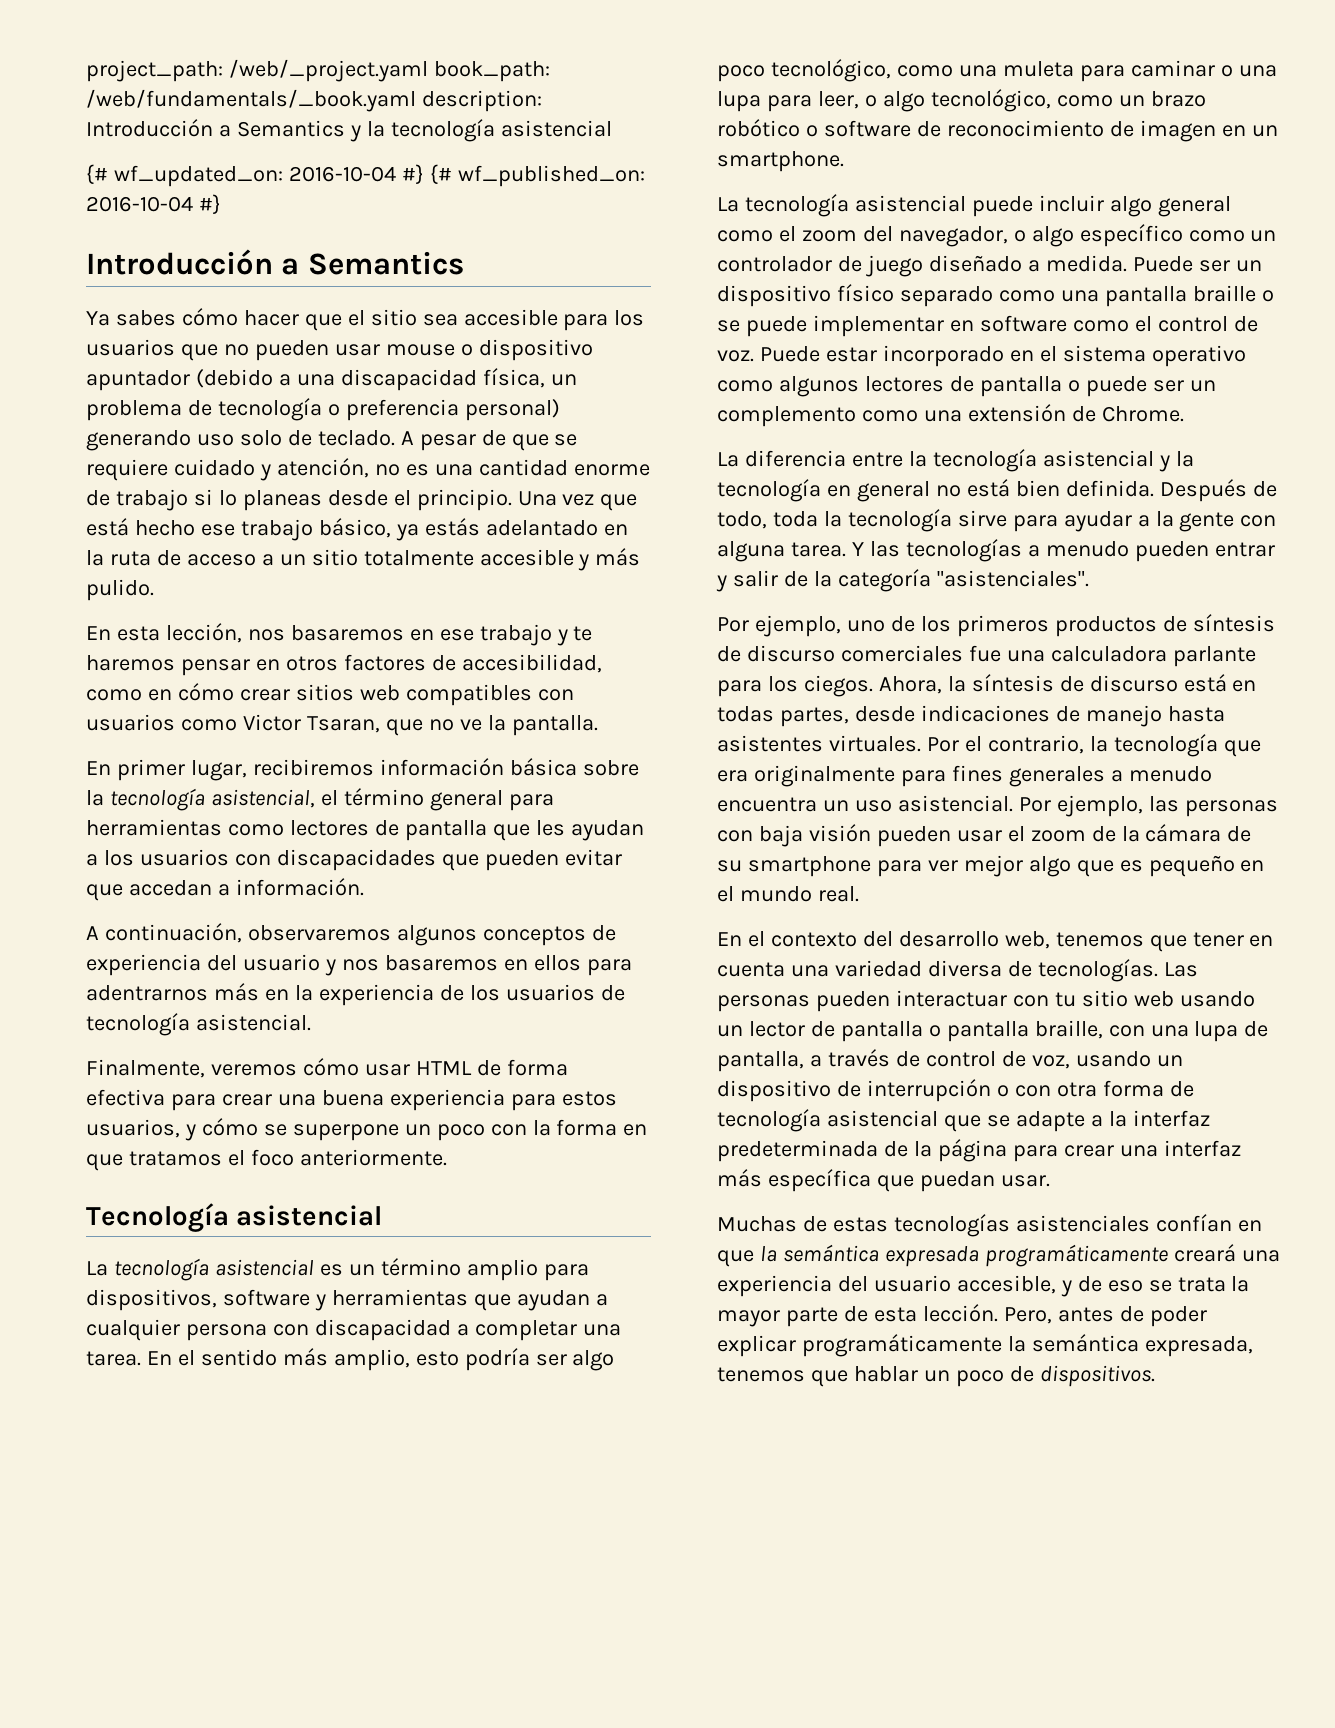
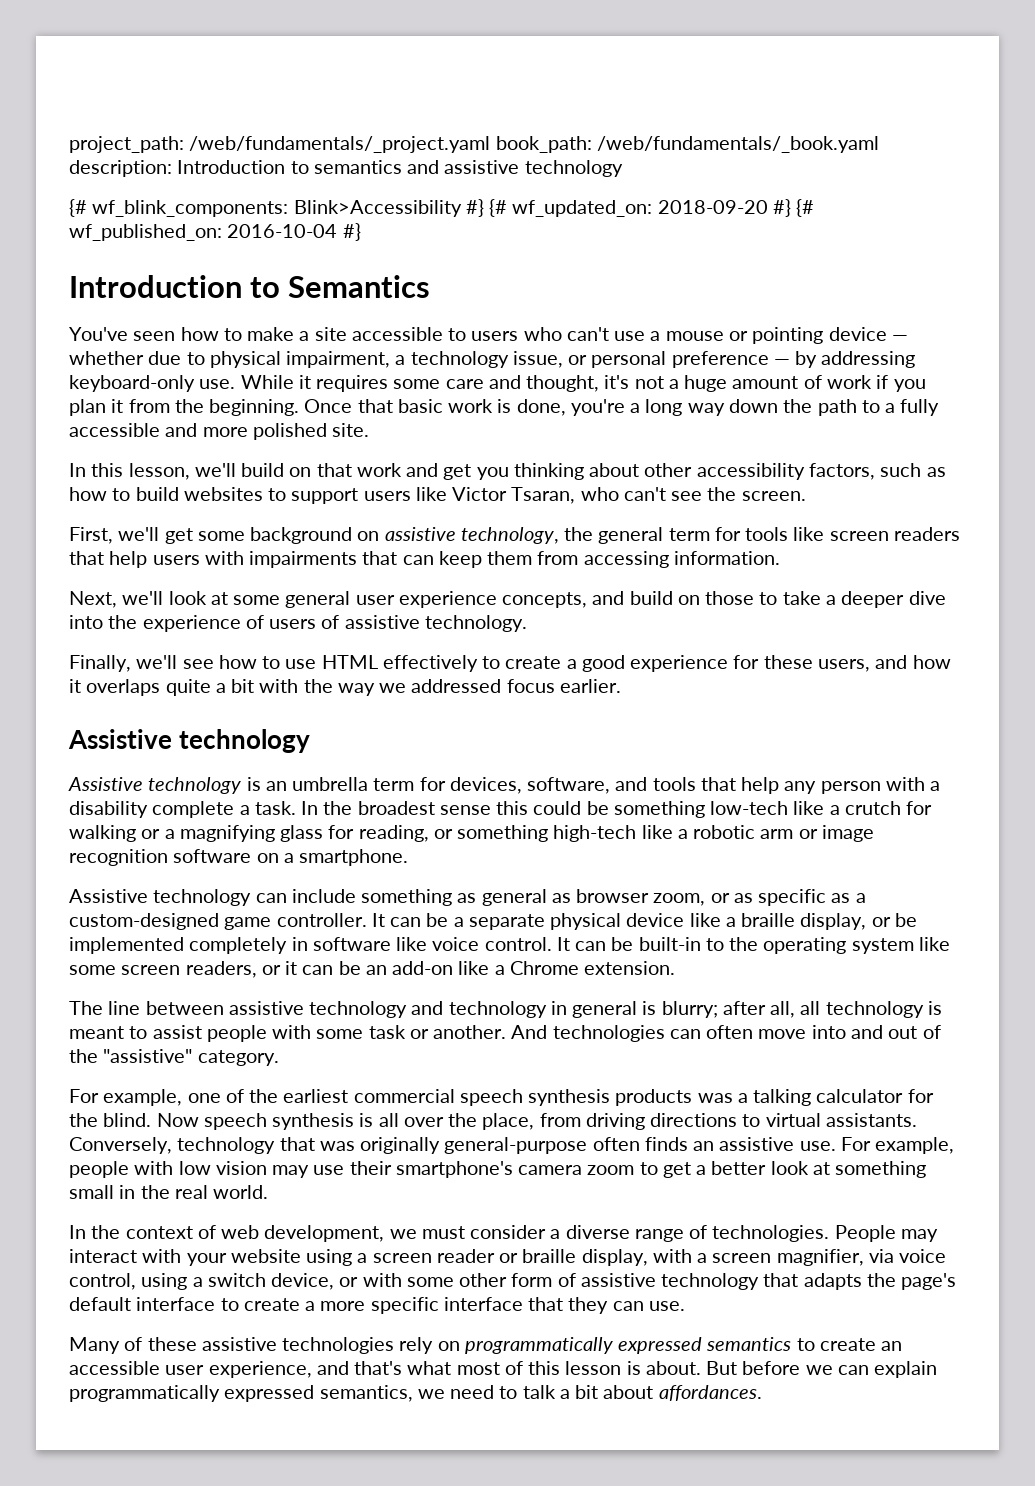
[228,59,428,82] /web/_project.yaml -> [189,136,491,153] /web/fundamentals/_project.yaml
[86,119,612,142] [86,164,396,187] Introducción a Semantics y la tecnología asistencial // {# wf_updated_on: 2016-10-04 -> [177,160,623,177] [69,199,768,217] Introduction to semantics and assistive technology // {# wf_blink_components: Blink>Accessibility #} {# wf_updated_on: 2018-09-20
[86,249,300,275] Introducción a -> [69,275,281,298] Introduction to
[86,308,645,331] [86,339,593,361] [86,368,577,391] [86,398,560,421] [86,430,578,451] [86,458,650,481] [86,489,638,511] [86,518,628,541] [86,548,641,571] [86,579,154,601] [86,623,593,646] [86,654,602,676] [86,683,574,706] [86,714,598,736] [86,758,639,781] [86,788,554,811] [86,819,644,841] [86,849,622,871] [86,878,364,901] [86,923,616,946] [86,954,632,976] [86,983,625,1006] [86,1013,311,1036] [86,1058,568,1078] [86,1089,617,1111] [86,1118,648,1141] [86,1149,447,1171] [86,1203,383,1232] [86,1258,589,1281] [86,1289,608,1311] [86,1319,621,1341] [86,1348,615,1371] [717,59,1277,82] [717,89,1206,112] [717,119,1278,142] [717,151,844,172] [717,194,1231,217] [717,224,1277,247] [717,255,1262,277] [717,284,1274,307] [717,315,1258,337] [717,345,1246,367] [717,376,1216,397] [717,404,1184,427] [717,449,1194,472] [717,479,1277,502] [717,509,1277,532] [717,539,1275,562] [716,569,1089,592] [717,614,1275,637] [717,645,1256,667] [717,674,1257,697] [717,705,1225,727] [717,734,1261,757] [717,765,1212,787] [717,795,1278,817] [717,824,1252,847] [717,855,1265,877] [717,886,859,902] [717,931,1274,952] [717,959,1198,982] [717,990,1255,1012] [717,1020,1269,1042] [717,1049,1183,1072] [717,1079,1194,1102] [717,1109,1210,1132] [717,1139,1241,1162] [717,1169,1050,1192] [717,1214,1262,1237] [717,1244,1280,1267] [717,1275,1250,1297] [717,1304,1207,1327] [717,1334,1253,1357] [717,1365,1155,1387] Ya sabes cómo hacer que el sitio sea accesible para los usuarios que no pueden usar mouse o dispositivo apuntador (debido a una discapacidad física, un problema de tecnología o preferencia personal) generando uso solo de teclado. A pesar de que se requiere cuidado y atención, no es una cantidad enorme de trabajo si lo planeas desde el principio. Una vez que está hecho ese trabajo básico, ya estás adelantado en la ruta de acceso a un sitio totalmente accesible y más pulido. // En esta lección, nos basaremos en ese trabajo y te haremos pensar en otros factores de accesibilidad, como en cómo crear sitios web compatibles con usuarios como Victor Tsaran, que no ve la pantalla. // En primer lugar, recibiremos información básica sobre la tecnología asistencial, el término general para herramientas como lectores de pantalla que les ayudan a los usuarios con discapacidades que pueden evitar que accedan a información. // A continuación, observaremos algunos conceptos de experiencia del usuario y nos basaremos en ellos para adentrarnos más en la experiencia de los usuarios de tecnología asistencial. // Finalmente, veremos cómo usar HTML de forma efectiva para crear una buena experiencia para estos usuarios, y cómo se superpone un poco con la forma en que tratamos el foco anteriormente. // Tecnología asistencial // La tecnología asistencial es un término amplio para dispositivos, software y herramientas que ayudan a cualquier persona con discapacidad a completar una tarea. En el sentido más amplio, esto podría ser algo poco tecnológico, como una muleta para caminar o una lupa para leer, o algo tecnológico, como un brazo robótico o software de reconocimiento de imagen en un smartphone. // La tecnología asistencial puede incluir algo general como el zoom del navegador, o algo específico como un controlador de juego diseñado a medida. Puede ser un dispositivo físico separado como una pantalla braille o se puede implementar en software como el control de voz. Puede estar incorporado en el sistema operativo como algunos lectores de pantalla o puede ser un complemento como una extensión de Chrome. // La diferencia entre la tecnología asistencial y la tecnología en general no está bien definida. Después de todo, toda la tecnología sirve para ayudar a la gente con alguna tarea. Y las tecnologías a menudo pueden entrar y salir de la categoría "asistenciales". // Por ejemplo, uno de los primeros productos de síntesis de discurso comerciales fue una calculadora parlante para los ciegos. Ahora, la síntesis de discurso está en todas partes, desde indicaciones de manejo hasta asistentes virtuales. Por el contrario, la tecnología que era originalmente para fines generales a menudo encuentra un uso asistencial. Por ejemplo, las personas con baja visión pueden usar el zoom de la cámara de su smartphone para ver mejor algo que es pequeño en el mundo real. // En el contexto del desarrollo web, tenemos que tener en cuenta una variedad diversa de tecnologías. Las personas pueden interactuar con tu sitio web usando un lector de pantalla o pantalla braille, con una lupa de pantalla, a través de control de voz, usando un dispositivo de interrupción o con otra forma de tecnología asistencial que se adapte a la interfaz predeterminada de la página para crear una interfaz más específica que puedan usar. // Muchas de estas tecnologías asistenciales confían en que la semántica expresada programáticamente creará una experiencia del usuario accesible, y de eso se trata la mayor parte de esta lección. Pero, antes de poder explicar programáticamente la semántica expresada, tenemos que hablar un poco de dispositivos. -> [69,327,908,344] [69,351,916,368] [69,375,926,392] [69,399,940,416] [69,423,370,440] [69,463,946,480] [69,487,806,504] [69,527,960,544] [69,551,780,568] [69,591,946,608] [69,615,527,632] [69,655,951,672] [69,679,621,696] [68,729,311,753] [68,777,941,794] [69,801,933,818] [69,825,874,842] [69,849,409,866] [69,889,866,906] [69,913,917,930] [69,937,950,954] [69,961,676,978] [69,1001,942,1018] [69,1025,941,1042] [69,1049,279,1066] [69,1089,934,1106] [69,1113,917,1130] [69,1137,955,1154] [69,1161,927,1178] [69,1185,269,1199] [69,1225,938,1242] [69,1249,947,1266] [69,1273,957,1290] [69,1297,685,1314] [69,1337,903,1354] [69,1361,938,1378] [69,1385,762,1402] You've seen how to make a site accessible to users who can't use a mouse or pointing device — whether due to physical impairment, a technology issue, or personal preference — by addressing keyboard-only use. While it requires some care and thought, it's not a huge amount of work if you plan it from the beginning. Once that basic work is done, you're a long way down the path to a fully accessible and more polished site. // In this lesson, we'll build on that work and get you thinking about other accessibility factors, such as how to build websites to support users like Victor Tsaran, who can't see the screen. // First, we'll get some background on assistive technology, the general term for tools like screen readers that help users with impairments that can keep them from accessing information. // Next, we'll look at some general user experience concepts, and build on those to take a deeper dive into the experience of users of assistive technology. // Finally, we'll see how to use HTML effectively to create a good experience for these users, and how it overlaps quite a bit with the way we addressed focus earlier. // Assistive technology // Assistive technology is an umbrella term for devices, software, and tools that help any person with a disability complete a task. In the broadest sense this could be something low-tech like a crutch for walking or a magnifying glass for reading, or something high-tech like a robotic arm or image recognition software on a smartphone. // Assistive technology can include something as general as browser zoom, or as specific as a custom-designed game controller. It can be a separate physical device like a braille display, or be implemented completely in software like voice control. It can be built-in to the operating system like some screen readers, or it can be an add-on like a Chrome extension. // The line between assistive technology and technology in general is blurry; after all, all technology is meant to assist people with some task or another. And technologies can often move into and out of the "assistive" category. // For example, one of the earliest commercial speech synthesis products was a talking calculator for the blind. Now speech synthesis is all over the place, from driving directions to virtual assistants. Conversely, technology that was originally general-purpose often finds an assistive use. For example, people with low vision may use their smartphone's camera zoom to get a better look at something small in the real world. // In the context of web development, we must consider a diverse range of technologies. People may interact with your website using a screen reader or braille display, with a screen magnifier, via voice control, using a switch device, or with some other form of assistive technology that adapts the page's default interface to create a more specific interface that they can use. // Many of these assistive technologies rely on programmatically expressed semantics to create an accessible user experience, and that's what most of this lesson is about. But before we can explain programmatically expressed semantics, we need to talk a bit about affordances.

